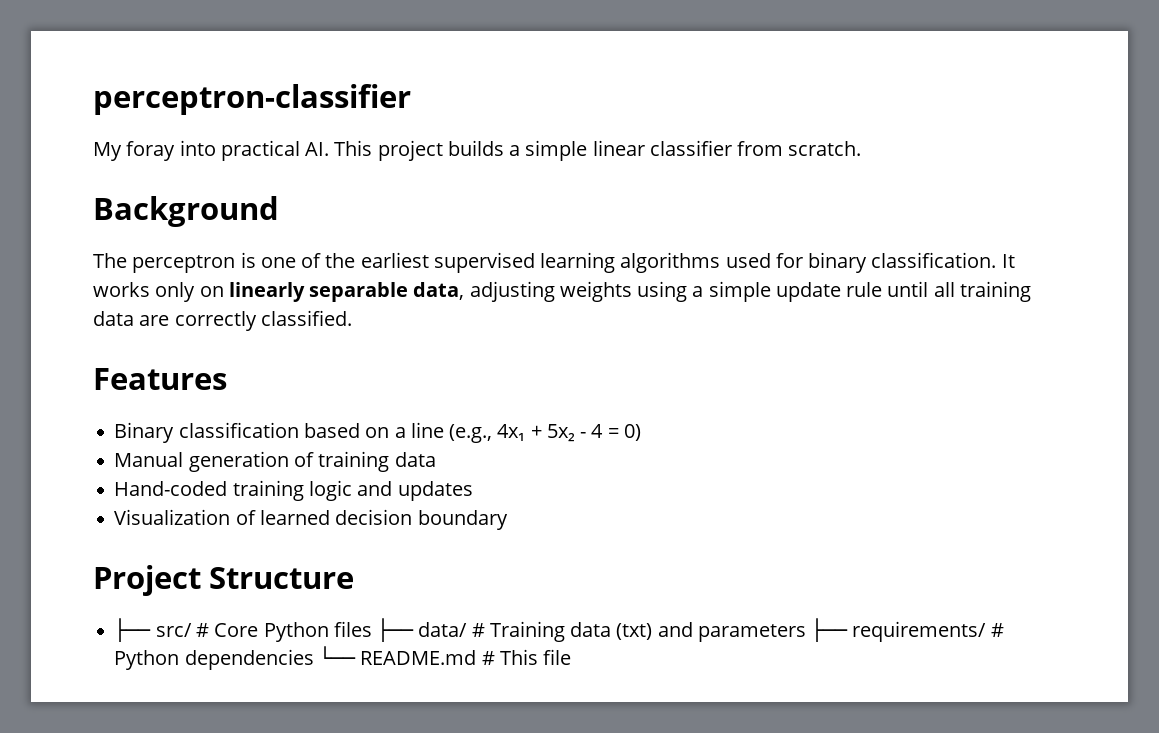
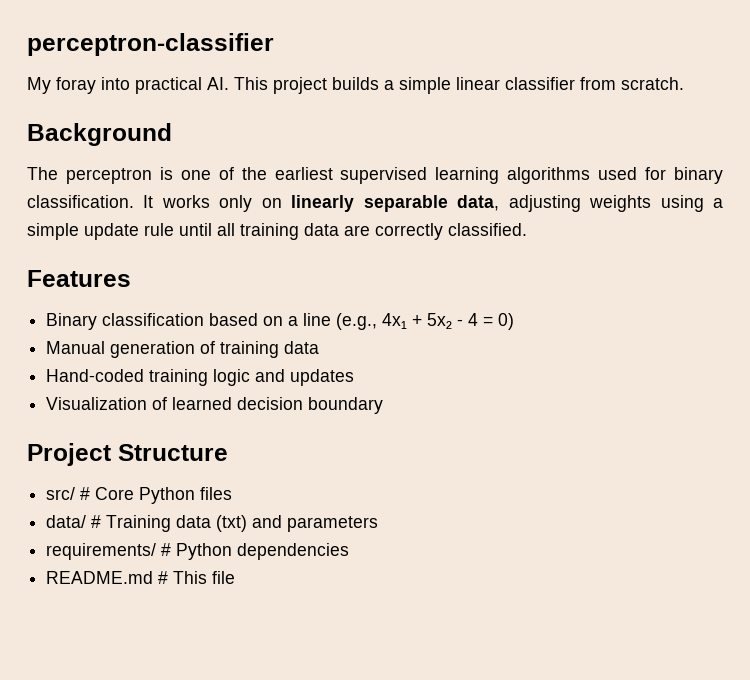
[114,618,152,642] ├── -> (228, 452) none
[377,618,415,642] ├── -> (233, 493) //
[811,618,849,642] ├── -> (379, 524) //
[318,646,356,665] └── -> (350, 551) //

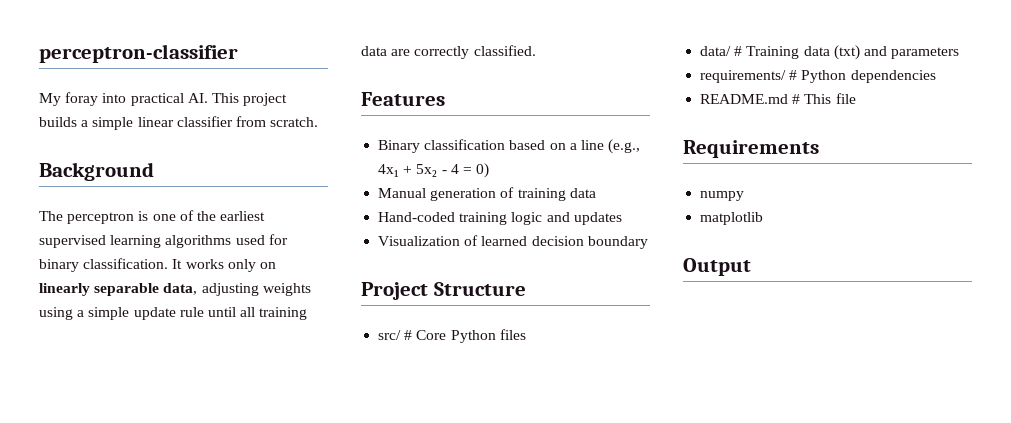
(236, 577) none -> [683,140,819,158] [700,191,745,201] [700,212,764,225] [683,258,751,276] // Requirements // numpy // matplotlib // Output

